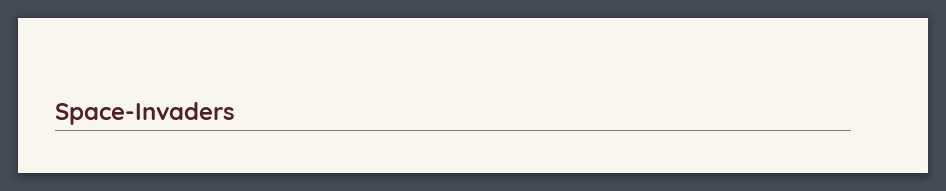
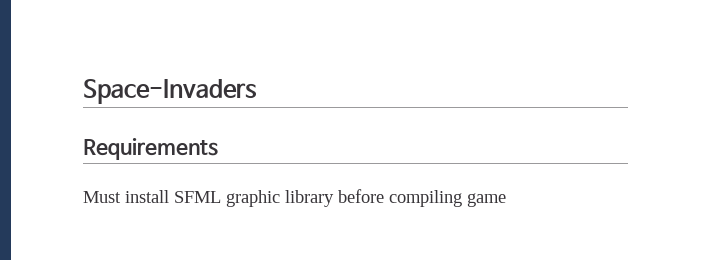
(235, 113) none -> [83,138,218,160] [83,189,506,207] // Requirements // Must install SFML graphic library before compiling game

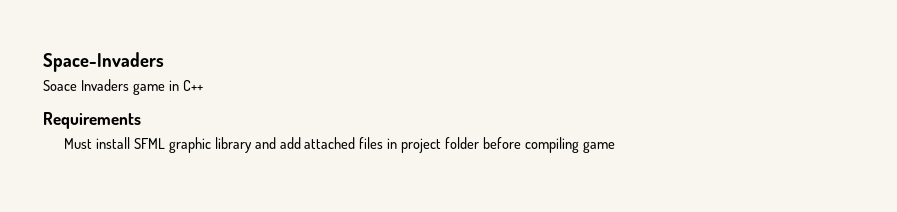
(257, 91) none -> [43,79,203,95] // Soace Invaders game in C++
(334, 198) none -> [254,137,480,153] and add attached files in project folder

